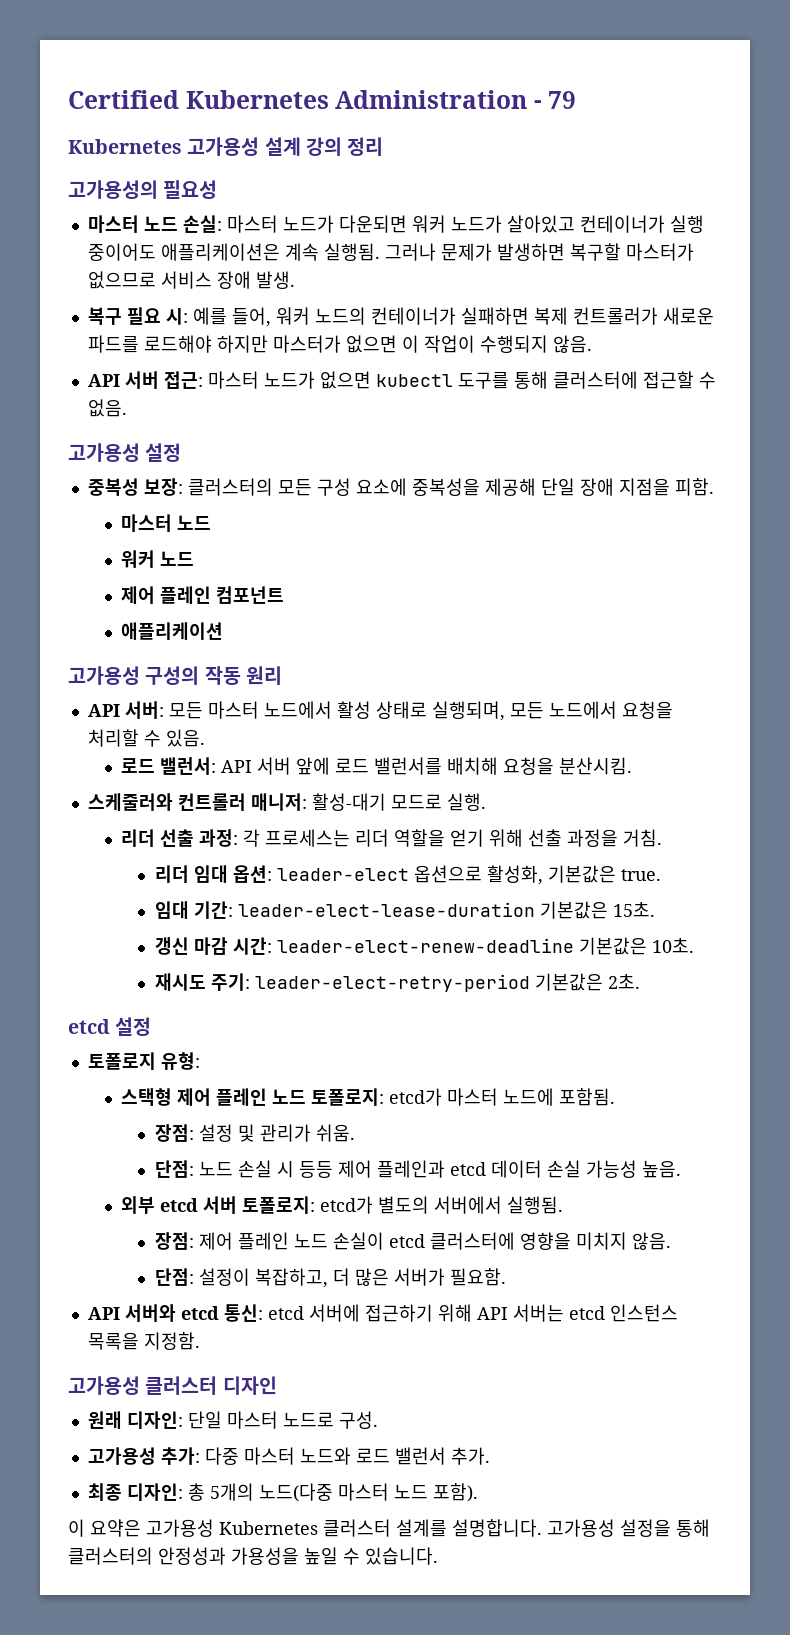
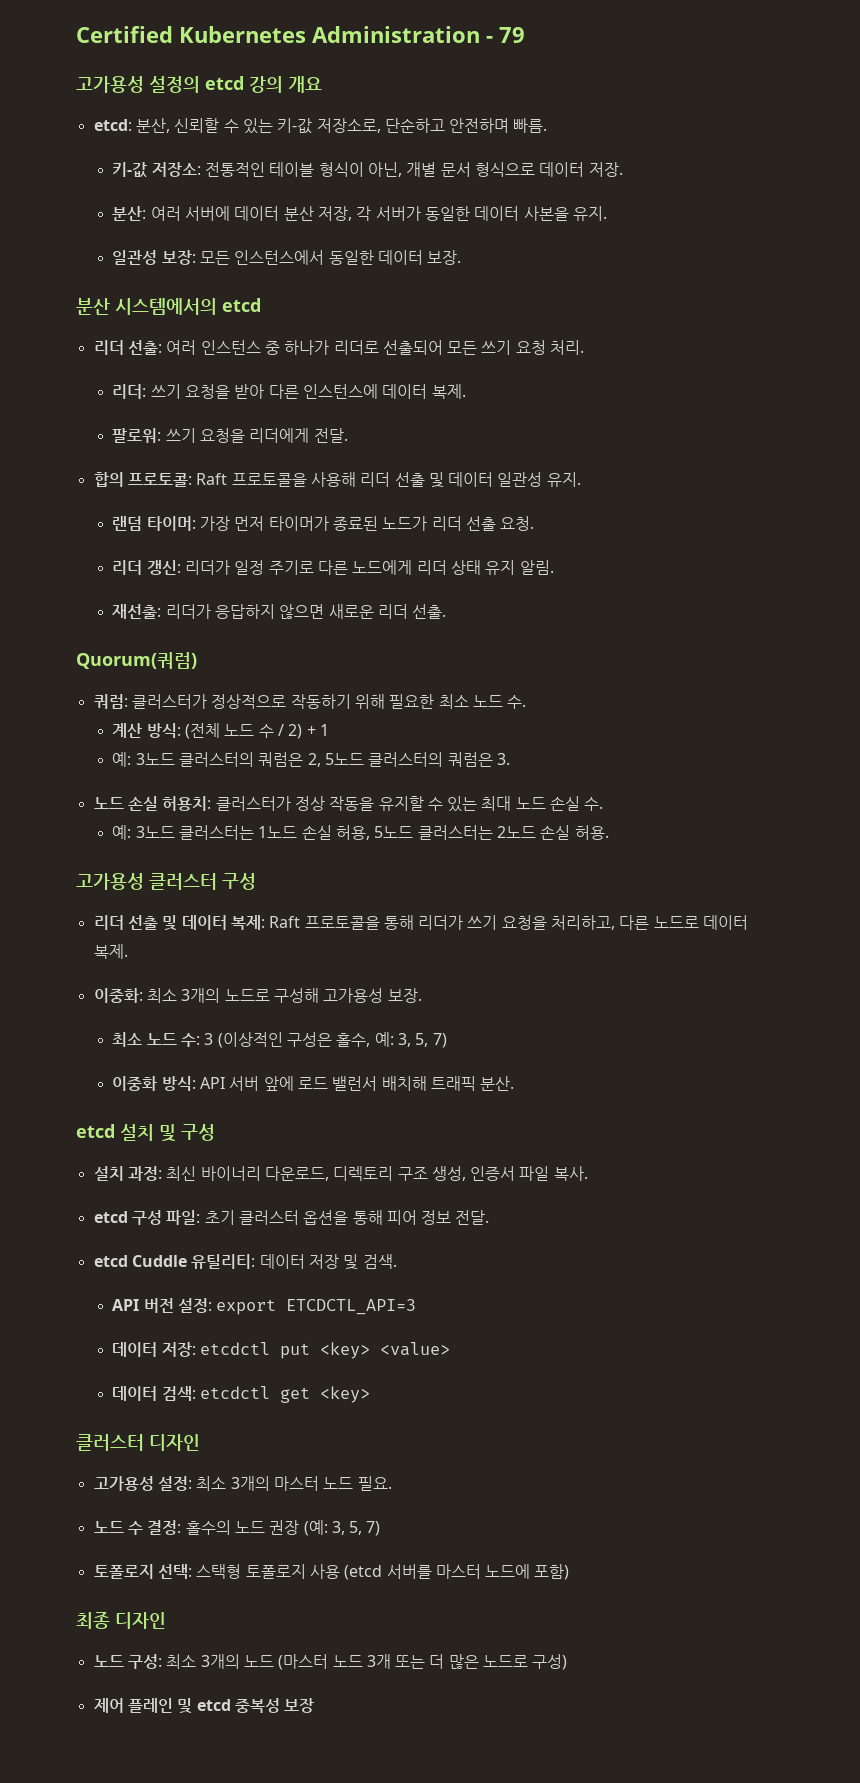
[68,137,384,156] [68,180,218,199] [87,215,704,233] [87,243,694,261] [87,271,295,289] [87,307,714,327] [87,335,592,353] [87,371,716,389] [87,399,127,417] [68,443,182,462] [87,478,714,496] [121,514,212,532] [121,550,195,568] [121,586,285,604] [121,622,224,640] [68,666,282,685] [87,701,673,721] [87,729,205,747] [121,757,633,775] [87,793,486,811] [121,829,663,847] [154,865,661,885] [154,901,655,919] [154,937,694,955] [154,973,640,992] [68,1017,152,1036] [87,1052,200,1070] [121,1088,616,1106] [154,1124,355,1142] [154,1160,681,1178] [121,1196,564,1214] [154,1232,671,1250] [154,1268,506,1288] [87,1304,678,1322] [87,1332,200,1350] [68,1376,277,1395] [87,1411,378,1429] [87,1447,490,1465] [87,1483,478,1502] [68,1519,710,1537] [68,1547,438,1565] Kubernetes 고가용성 설계 강의 정리 // 고가용성의 필요성 // 마스터 노드 손실: 마스터 노드가 다운되면 워커 노드가 살아있고 컨테이너가 실행 중이어도 애플리케이션은 계속 실행됨. 그러나 문제가 발생하면 복구할 마스터가 없으므로 서비스 장애 발생. // 복구 필요 시: 예를 들어, 워커 노드의 컨테이너가 실패하면 복제 컨트롤러가 새로운 파드를 로드해야 하지만 마스터가 없으면 이 작업이 수행되지 않음. // API 서버 접근: 마스터 노드가 없으면 kubectl 도구를 통해 클러스터에 접근할 수 없음. // 고가용성 설정 // 중복성 보장: 클러스터의 모든 구성 요소에 중복성을 제공해 단일 장애 지점을 피함. // 마스터 노드 // 워커 노드 // 제어 플레인 컴포넌트 // 애플리케이션 // 고가용성 구성의 작동 원리 // API 서버: 모든 마스터 노드에서 활성 상태로 실행되며, 모든 노드에서 요청을 처리할 수 있음. // 로드 밸런서: API 서버 앞에 로드 밸런서를 배치해 요청을 분산시킴. // 스케줄러와 컨트롤러 매니저: 활성-대기 모드로 실행. // 리더 선출 과정: 각 프로세스는 리더 역할을 얻기 위해 선출 과정을 거침. // 리더 임대 옵션: leader-elect 옵션으로 활성화, 기본값은 true. // 임대 기간: leader-elect-lease-duration 기본값은 15초. // 갱신 마감 시간: leader-elect-renew-deadline 기본값은 10초. // 재시도 주기: leader-elect-retry-period 기본값은 2초. // etcd 설정 // 토폴로지 유형: // 스택형 제어 플레인 노드 토폴로지: etcd가 마스터 노드에 포함됨. // 장점: 설정 및 관리가 쉬움. // 단점: 노드 손실 시 등등 제어 플레인과 etcd 데이터 손실 가능성 높음. // 외부 etcd 서버 토폴로지: etcd가 별도의 서버에서 실행됨. // 장점: 제어 플레인 노드 손실이 etcd 클러스터에 영향을 미치지 않음. // 단점: 설정이 복잡하고, 더 많은 서버가 필요함. // API 서버와 etcd 통신: etcd 서버에 접근하기 위해 API 서버는 etcd 인스턴스 목록을 지정함. // 고가용성 클러스터 디자인 // 원래 디자인: 단일 마스터 노드로 구성. // 고가용성 추가: 다중 마스터 노드와 로드 밸런서 추가. // 최종 디자인: 총 5개의 노드(다중 마스터 노드 포함). // 이 요약은 고가용성 Kubernetes 클러스터 설계를 설명합니다. 고가용성 설정을 통해 클러스터의 안정성과 가용성을 높일 수 있습니다. -> [76,76,322,93] [93,118,548,134] [112,162,623,178] [112,206,607,221] [112,250,462,265] [76,298,261,315] [93,340,585,355] [112,384,466,399] [112,428,348,443] [93,472,581,488] [112,516,535,531] [112,560,554,575] [112,604,447,619] [76,652,197,669] [93,694,527,709] [112,723,330,739] [112,752,511,767] [93,796,604,812] [112,825,609,840] [76,873,256,890] [93,915,749,931] [93,944,128,959] [93,988,422,1003] [112,1032,447,1048] [112,1076,515,1091] [76,1124,215,1142] [93,1166,588,1181] [93,1210,490,1225] [93,1254,397,1270] [112,1298,417,1315] [112,1342,451,1359] [112,1386,371,1403] [76,1434,200,1451] [93,1476,392,1491] [93,1520,381,1536] [93,1564,570,1580] [76,1612,166,1629] [93,1654,568,1670] [93,1698,315,1714] 고가용성 설정의 etcd 강의 개요 // etcd: 분산, 신뢰할 수 있는 키-값 저장소로, 단순하고 안전하며 빠름. // 키-값 저장소: 전통적인 테이블 형식이 아닌, 개별 문서 형식으로 데이터 저장. // 분산: 여러 서버에 데이터 분산 저장, 각 서버가 동일한 데이터 사본을 유지. // 일관성 보장: 모든 인스턴스에서 동일한 데이터 보장. // 분산 시스템에서의 etcd // 리더 선출: 여러 인스턴스 중 하나가 리더로 선출되어 모든 쓰기 요청 처리. // 리더: 쓰기 요청을 받아 다른 인스턴스에 데이터 복제. // 팔로워: 쓰기 요청을 리더에게 전달. // 합의 프로토콜: Raft 프로토콜을 사용해 리더 선출 및 데이터 일관성 유지. // 랜덤 타이머: 가장 먼저 타이머가 종료된 노드가 리더 선출 요청. // 리더 갱신: 리더가 일정 주기로 다른 노드에게 리더 상태 유지 알림. // 재선출: 리더가 응답하지 않으면 새로운 리더 선출. // Quorum(쿼럼) // 쿼럼: 클러스터가 정상적으로 작동하기 위해 필요한 최소 노드 수. // 계산 방식: (전체 노드 수 / 2) + 1 // 예: 3노드 클러스터의 쿼럼은 2, 5노드 클러스터의 쿼럼은 3. // 노드 손실 허용치: 클러스터가 정상 작동을 유지할 수 있는 최대 노드 손실 수. // 예: 3노드 클러스터는 1노드 손실 허용, 5노드 클러스터는 2노드 손실 허용. // 고가용성 클러스터 구성 // 리더 선출 및 데이터 복제: Raft 프로토콜을 통해 리더가 쓰기 요청을 처리하고, 다른 노드로 데이터 복제. // 이중화: 최소 3개의 노드로 구성해 고가용성 보장. // 최소 노드 수: 3 (이상적인 구성은 홀수, 예: 3, 5, 7) // 이중화 방식: API 서버 앞에 로드 밸런서 배치해 트래픽 분산. // etcd 설치 및 구성 // 설치 과정: 최신 바이너리 다운로드, 디렉토리 구조 생성, 인증서 파일 복사. // etcd 구성 파일: 초기 클러스터 옵션을 통해 피어 정보 전달. // etcd Cuddle 유틸리티: 데이터 저장 및 검색. // API 버전 설정: export ETCDCTL_API=3 // 데이터 저장: etcdctl put <key> <value> // 데이터 검색: etcdctl get <key> // 클러스터 디자인 // 고가용성 설정: 최소 3개의 마스터 노드 필요. // 노드 수 결정: 홀수의 노드 권장 (예: 3, 5, 7) // 토폴로지 선택: 스택형 토폴로지 사용 (etcd 서버를 마스터 노드에 포함) // 최종 디자인 // 노드 구성: 최소 3개의 노드 (마스터 노드 3개 또는 더 많은 노드로 구성) // 제어 플레인 및 etcd 중복성 보장

